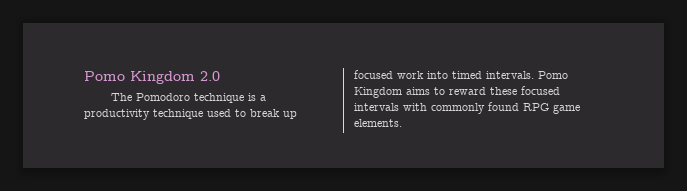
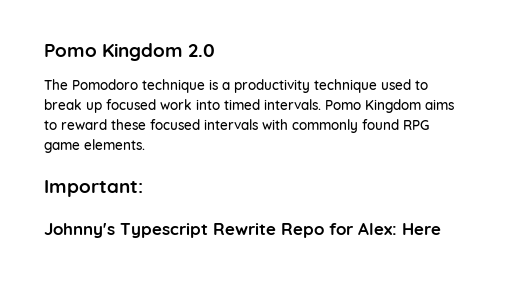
(402, 123) none -> [44,180,143,197] [44,222,441,238] // Important: // Johnny's Typescript Rewrite Repo for Alex: Here

